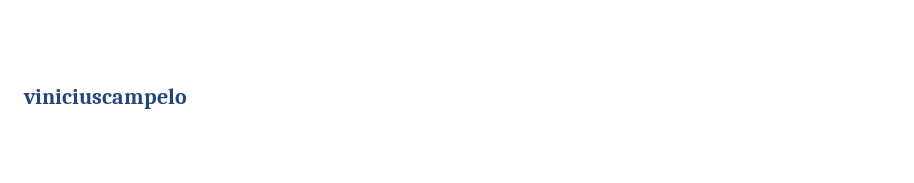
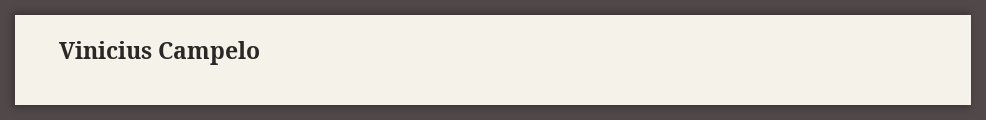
[23,88,187,109] viniciuscampelo -> [59,41,261,65] Vinicius Campelo

